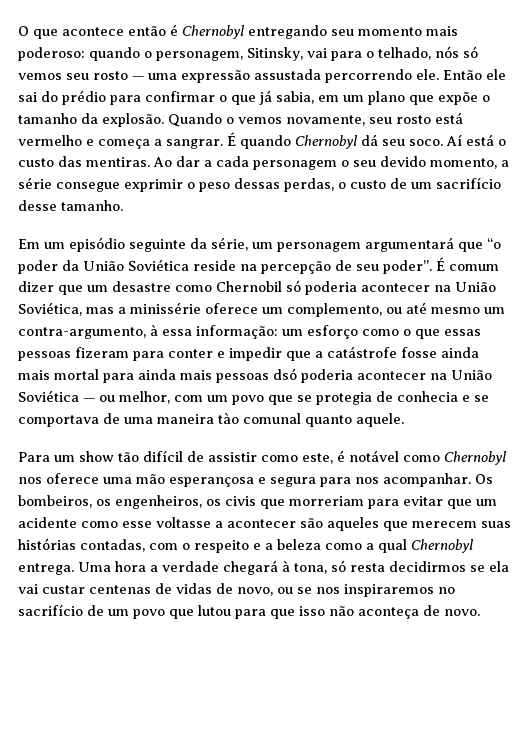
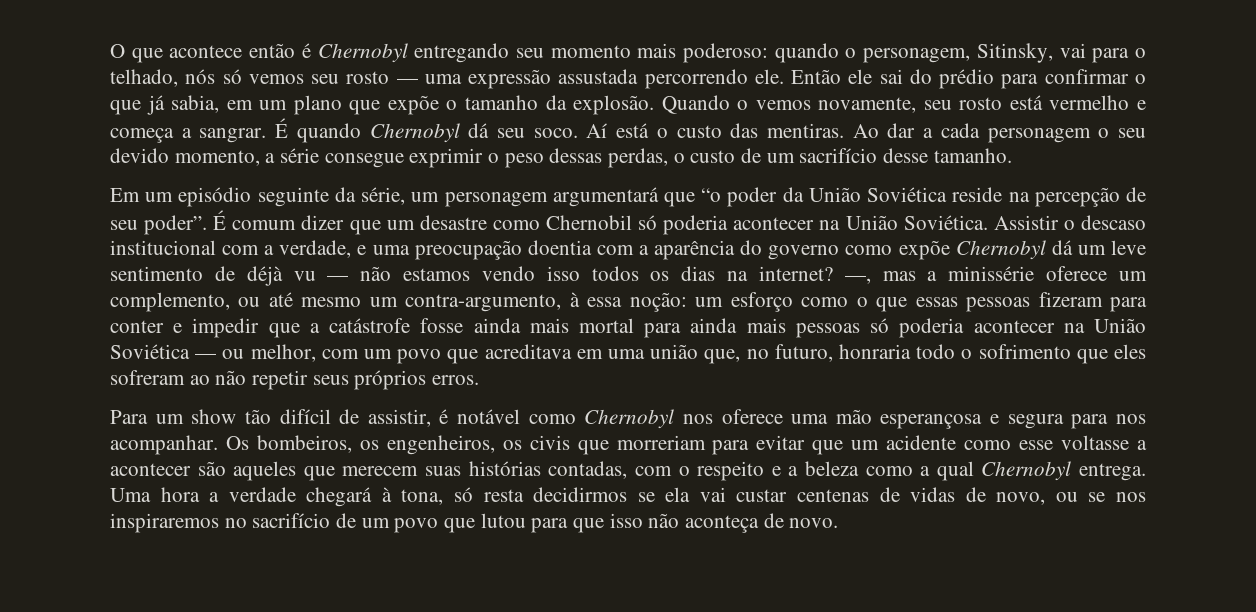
[18,302,82,316] Soviética, -> [903,215,1146,230] [110,240,1146,260] [110,266,871,286] Soviética. Assistir o descaso institucional com a verdade, e uma preocupação doentia com a aparência do governo como expõe Chernobyl dá um leve sentimento de déjà vu — não estamos vendo isso todos os dias na internet? —,
[196,325,278,339] informação: -> [629,292,687,312] noção:
[273,368,297,380] dsó -> [870,318,890,333] só
[297,391,489,405] [18,412,404,427] se protegia de conhecia e se comportava de uma maneira tào comunal quanto aquele. -> [484,344,1147,364] [110,370,480,390] acreditava em uma união que, no futuro, honraria todo o sofrimento que eles sofreram ao não repetir seus próprios erros.
[208,452,333,464] assistir como este, -> [367,409,431,427] assistir,

